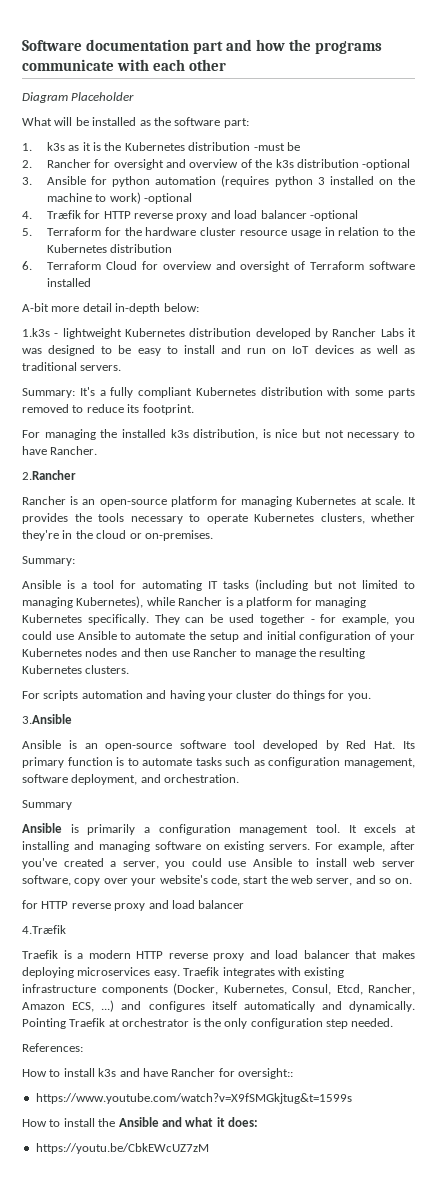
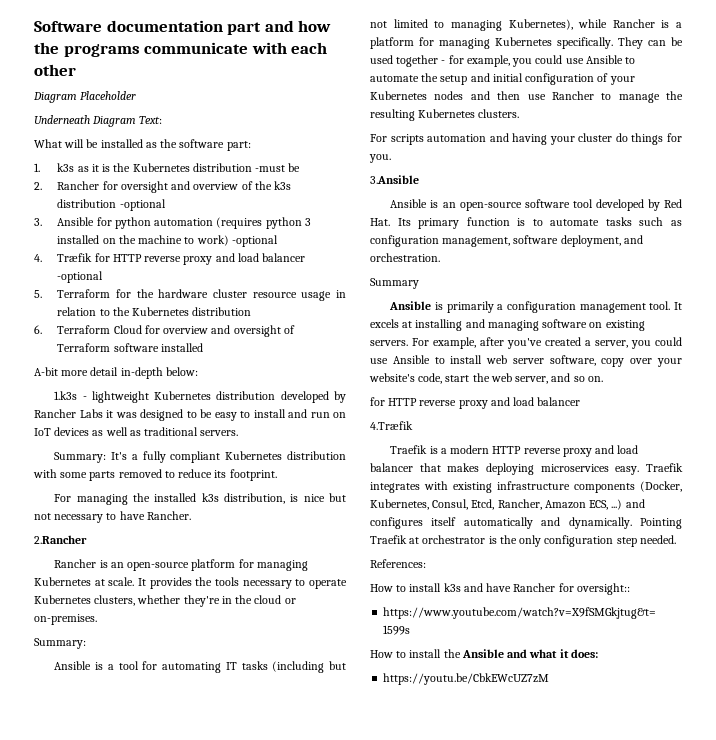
(135, 96) none -> [34,115,163,127] // Underneath Diagram Text:

